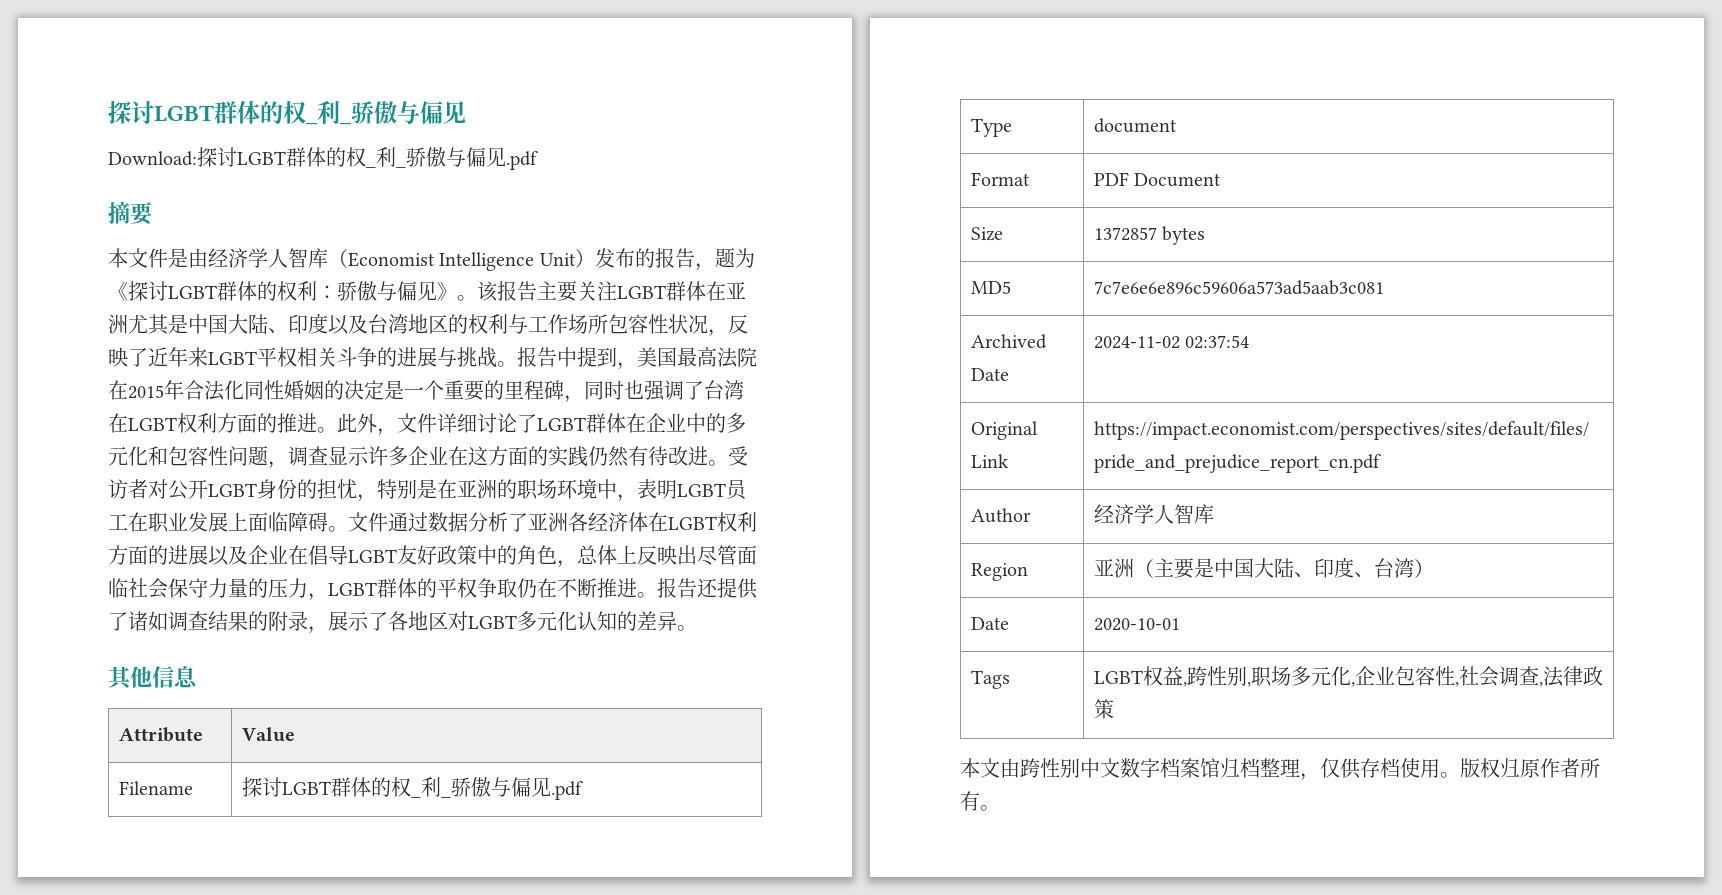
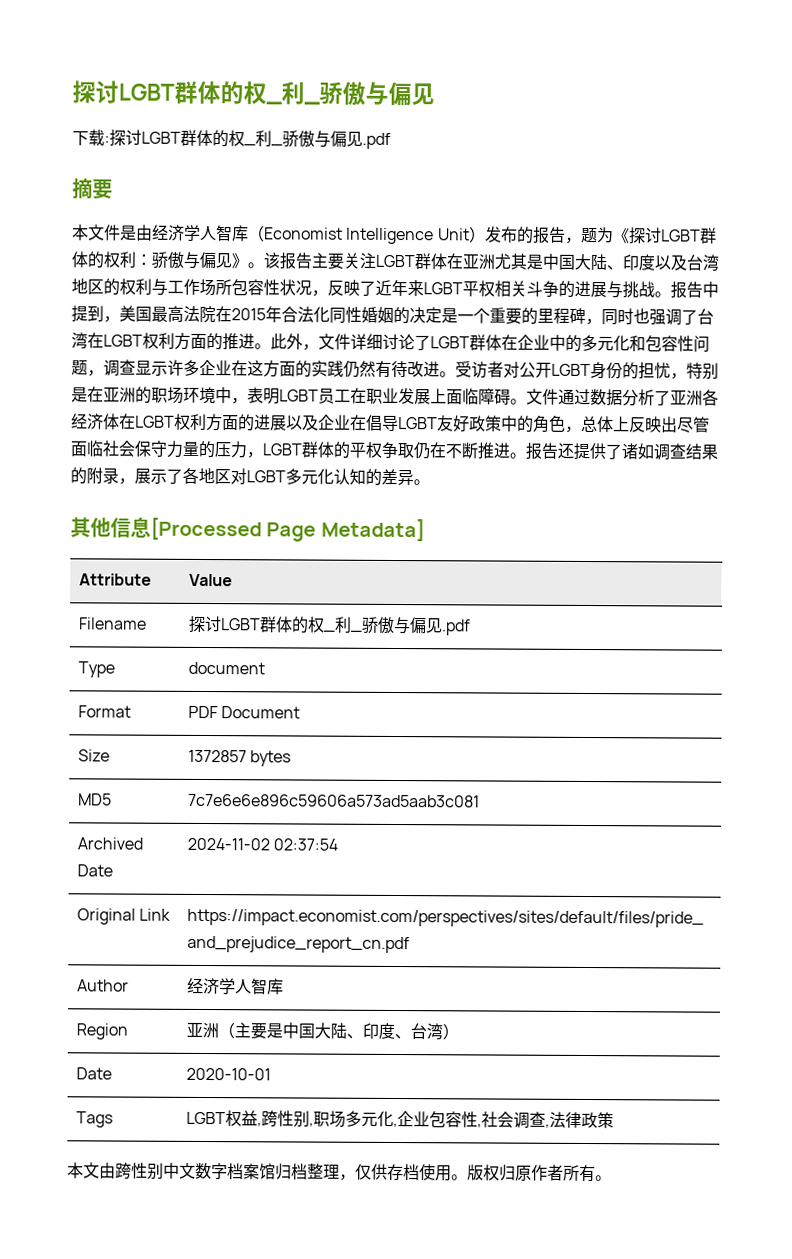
[108,151,197,166] Download: -> [72,129,110,147] 下载:
(198, 677) none -> [150,517,425,542] [Processed Page Metadata]

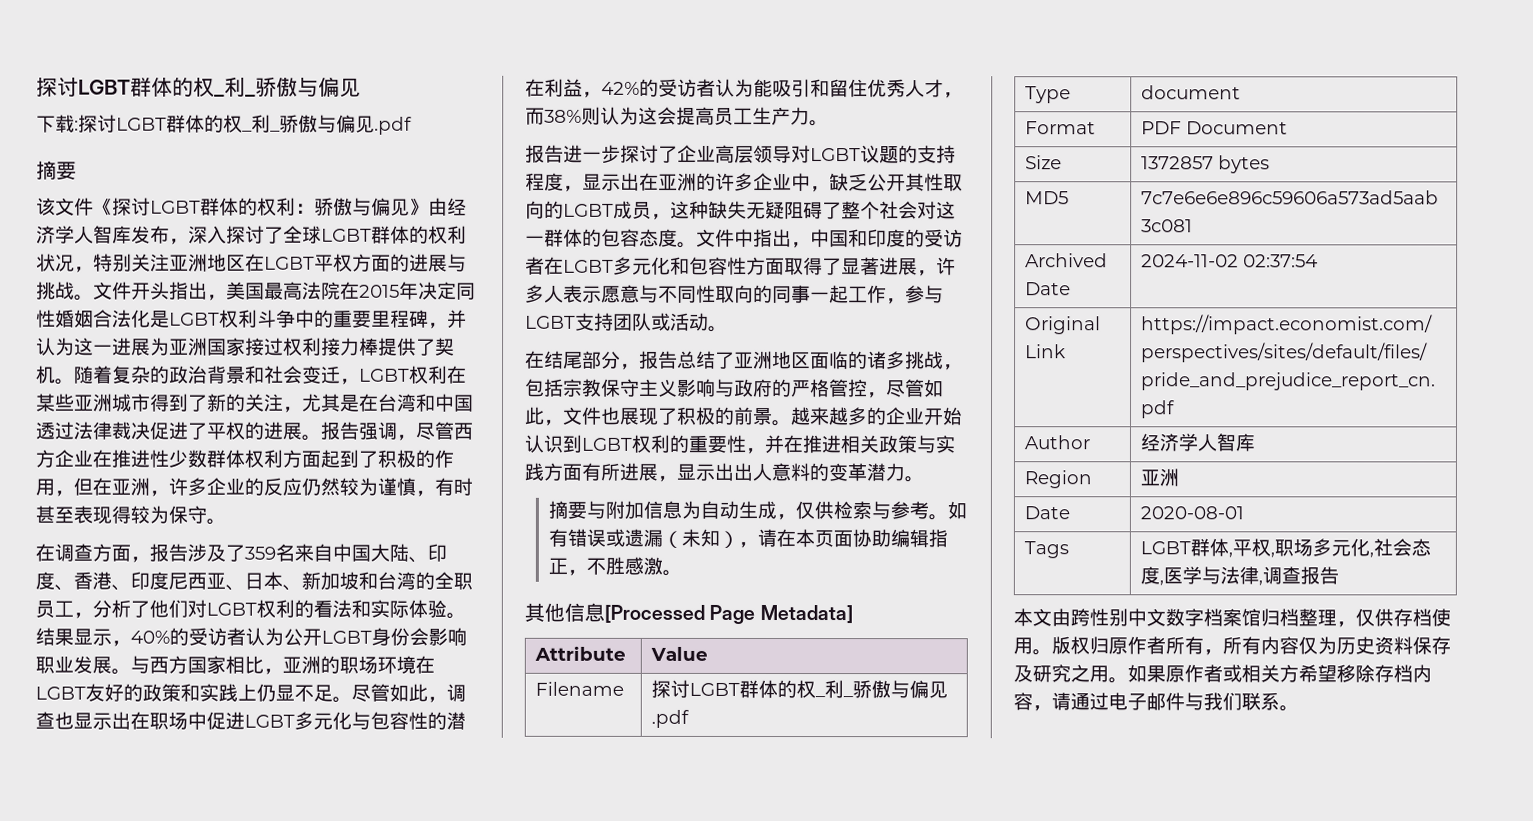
[72,224,614,245] 本文件是由经济学人智库（Economist Intelligence Unit）发布的报告，题为 -> [36,197,94,216] 该文件
[247,252,719,271] [71,278,559,297] 。该报告主要关注LGBT群体在亚洲尤其是中国大陆、印度以及台湾地区的权利与工作场所包容性状况，反映了近年来LGBT平权相关斗争 -> [428,197,467,216] [36,225,467,245] [36,253,391,273] 由经济学人智库发布，深入探讨了全球LGBT群体的权利状况，特别关注亚洲地区在LGBT平权方面
[670,281,719,299] [71,305,104,323] 报告中提到 -> [93,281,208,300] 文件开头指出
[281,306,330,323] 合法化 -> [418,281,457,300] 决定
[393,306,714,326] [71,332,710,353] [71,359,719,380] [71,386,719,407] [71,413,710,433] [70,440,718,461] [70,467,414,486] 的决定是一个重要的里程碑，同时也强调了台湾在LGBT权利方面的推进。此外，文件详细讨论了LGBT群体在企业中的多元化和包容性问题，调查显示许多企业在这方面的实践仍然有待改进。受访者对公开LGBT身份的担忧，特别是在亚洲的职场环境中，表明LGBT员工在职业发展上面临障碍。文件通过数据分析了亚洲各经济体在LGBT权利方面的进展以及企业在倡导LGBT友好政策中的角色，总体上反映出尽管面临社会保守力量的压力，LGBT群体的平权争取仍在不断推进。报告还提供了诸如调查结果的附录，展示了各地区对LGBT多元化认知的差异 -> [93,309,467,329] [36,337,455,356] [36,365,467,385] [35,393,474,413] [35,421,473,441] [35,449,454,468] [35,477,473,497] [35,505,226,525] [35,543,447,563] [35,571,473,591] [35,599,466,619] [35,627,467,647] [35,655,435,675] [35,683,466,703] [35,711,466,730] [525,78,963,99] [525,106,829,127] [525,144,956,164] [525,172,963,193] [525,200,956,220] [525,228,963,249] [525,256,956,277] [525,284,944,305] [525,312,728,332] [525,350,963,371] [525,378,944,399] [524,406,963,427] [524,434,955,454] [524,462,924,483] [548,500,968,521] [548,528,949,549] [548,556,664,576] 合法化是LGBT权利斗争中的重要里程碑，并认为这一进展为亚洲国家接过权利接力棒提供了契机。随着复杂的政治背景和社会变迁，LGBT权利在某些亚洲城市得到了新的关注，尤其是在台湾和中国透过法律裁决促进了平权的进展。报告强调，尽管西方企业在推进性少数群体权利方面起到了积极的作用，但在亚洲，许多企业的反应仍然较为谨慎，有时甚至表现得较为保守。 // 在调查方面，报告涉及了359名来自中国大陆、印度、香港、印度尼西亚、日本、新加坡和台湾的全职员工，分析了他们对LGBT权利的看法和实际体验。结果显示，40%的受访者认为公开LGBT身份会影响职业发展。与西方国家相比，亚洲的职场环境在LGBT友好的政策和实践上仍显不足。尽管如此，调查也显示出在职场中促进LGBT多元化与包容性的潜在利益，42%的受访者认为能吸引和留住优秀人才，而38%则认为这会提高员工生产力。 // 报告进一步探讨了企业高层领导对LGBT议题的支持程度，显示出在亚洲的许多企业中，缺乏公开其性取向的LGBT成员，这种缺失无疑阻碍了整个社会对这一群体的包容态度。文件中指出，中国和印度的受访者在LGBT多元化和包容性方面取得了显著进展，许多人表示愿意与不同性取向的同事一起工作，参与LGBT支持团队或活动。 // 在结尾部分，报告总结了亚洲地区面临的诸多挑战，包括宗教保守主义影响与政府的严格管控，尽管如此，文件也展现了积极的前景。越来越多的企业开始认识到LGBT权利的重要性，并在推进相关政策与实践方面有所进展，显示出出人意料的变革潜力。 // 摘要与附加信息为自动生成，仅供检索与参考。如有错误或遗漏（未知），请在本页面协助编辑指正，不胜感激
[217,1022,459,1040] [75,1067,112,1080] [185,1067,271,1081] （主要是中国大陆、印度、台湾） // Date | 2020-10-01 -> [1024,506,1071,520] [1140,506,1245,520] // Date | 2020-08-01
[224,1110,310,1128] 权益,跨性别 -> [1190,538,1272,558] 群体,平权
[396,1111,614,1129] 企业包容性,社会调查,法律政策 -> [1373,538,1432,557] [1140,566,1340,586] 社会态度,医学与法律,调查报告
(596, 1173) none -> [1203,636,1451,656] [1013,664,1432,684] [1013,692,1280,712] ，所有内容仅为历史资料保存及研究之用。如果原作者或相关方希望移除存档内容，请通过电子邮件与我们联系

